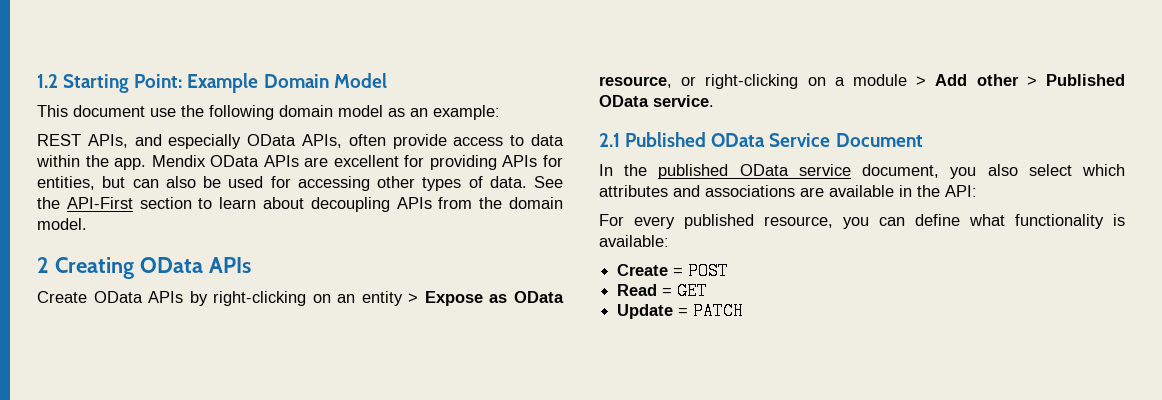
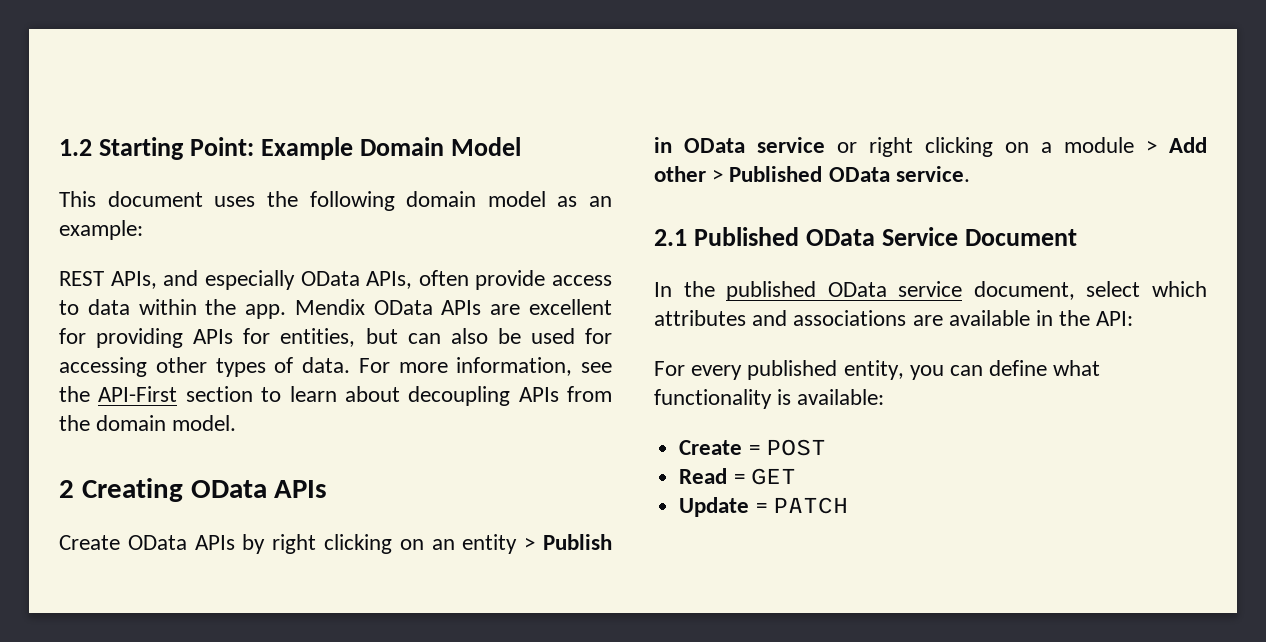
[150,108,176,117] use -> [214,196,256,207] uses
[534,176,563,188] See -> [358,357,612,376] For more information, see
[213,291,307,306] right-clicking -> [272,534,393,554] right clicking
[424,291,564,306] [599,74,799,89] Expose as OData resource, or right-clicking -> [543,534,613,550] [654,137,993,157] Publish in OData service or right clicking
[950,164,1018,179] you also -> (1075, 290) none
[764,216,833,228] resource, -> [843,360,904,380] entity,

